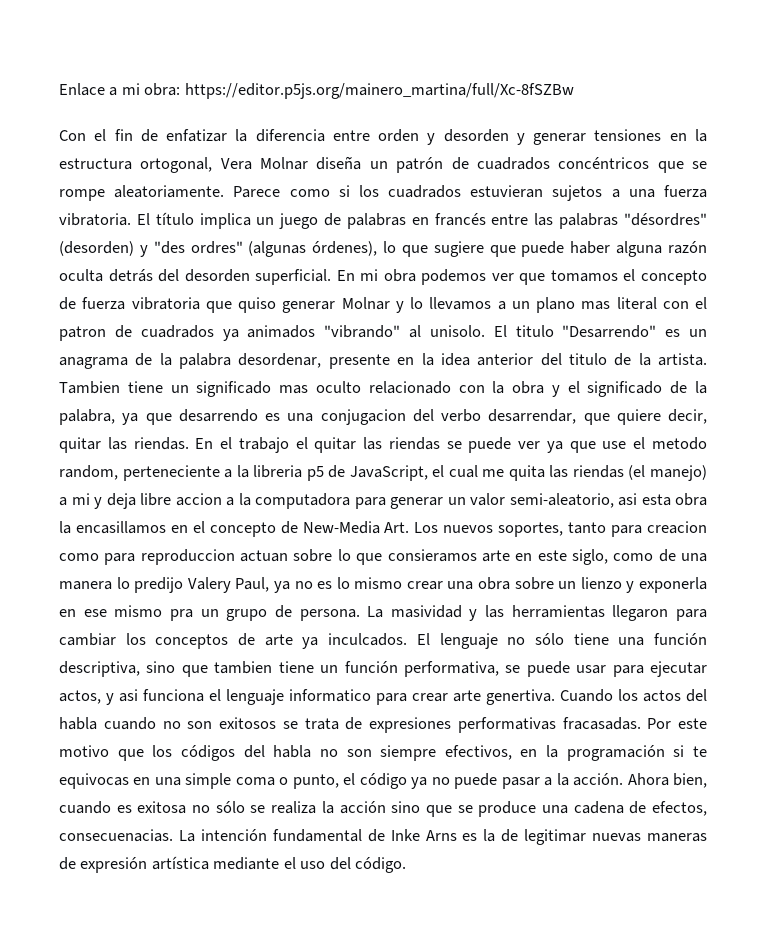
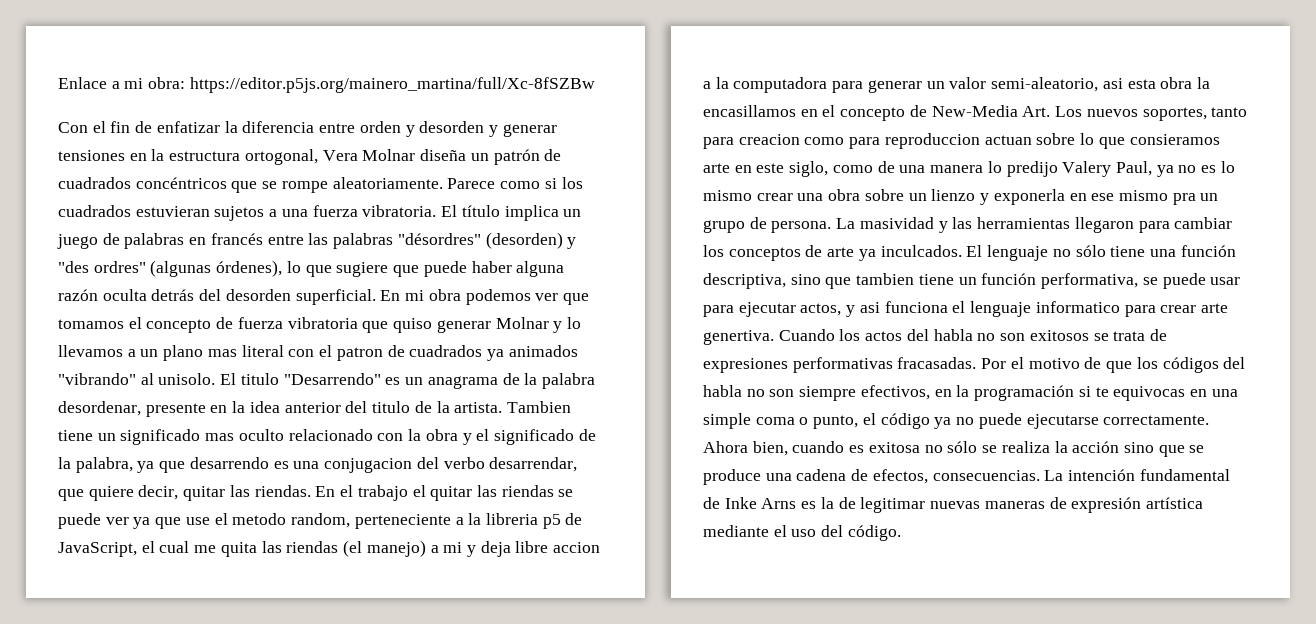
[103,717,156,730] cuando -> (973, 335) none
[678,718,707,729] [59,745,109,757] este motivo -> [1010,357,1102,369] el motivo de
[501,773,624,789] pasar a la acción. -> [1026,414,1210,429] ejecutarse correctamente.
[59,829,173,842] consecuenacias. -> [932,470,1040,481] consecuencias.

